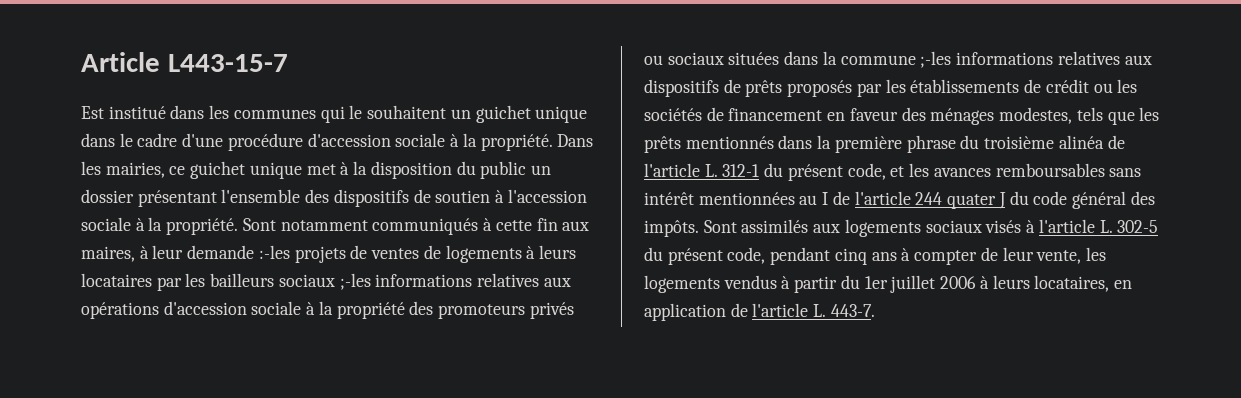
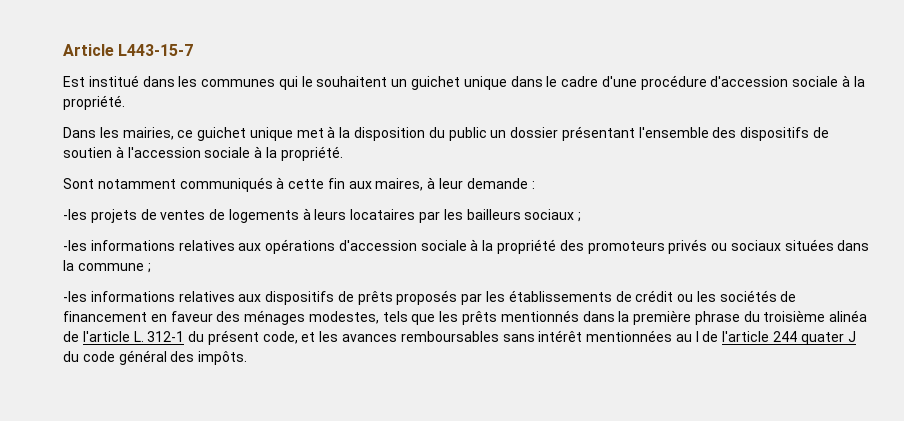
(553, 142) none -> (125, 102) //
(239, 226) none -> (343, 153) //
[258,245,290,259] :-les -> [531,181,535,189] [63,209,87,220] : // -les
[339,273,371,290] ;-les -> [578,212,582,222] [63,240,87,251] ; // -les
[920,51,952,68] ;-les -> [147,263,151,273] [63,291,87,302] ; // -les
[703,219,1159,237] [644,247,1106,265] [644,275,1132,293] [644,303,875,321] Sont assimilés aux logements sociaux visés à l'article L. 302-5 du présent code, pendant cinq ans à compter de leur vente, les logements vendus à partir du 1er juillet 2006 à leurs locataires, en application de l'article L. 443-7. -> (248, 358) none

